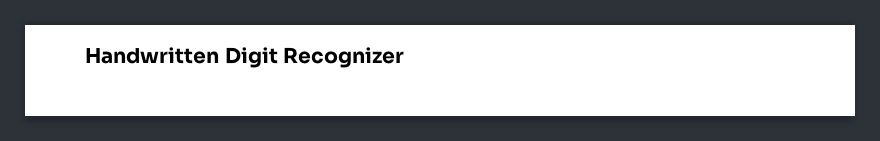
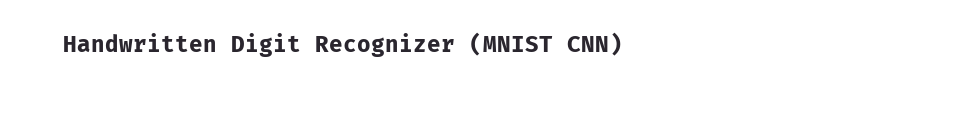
(405, 57) none -> [469,32,623,56] (MNIST CNN)

